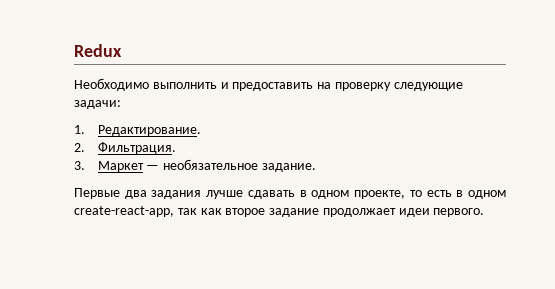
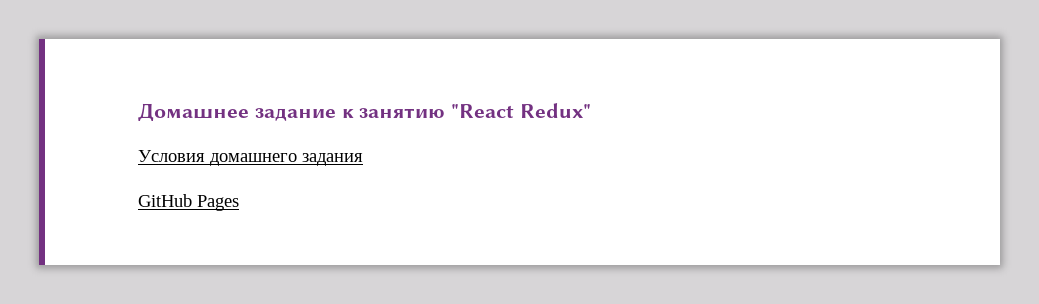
[74,44,122,57] [74,78,463,91] [74,100,121,109] [74,125,201,136] [74,142,176,154] [74,159,316,172] [74,188,507,199] [74,206,485,217] Redux // Необходимо выполнить и предоставить на проверку следующие задачи: // 1. Редактирование. // 2. Фильтрация. // 3. Маркет — необязательное задание. // Первые два задания лучше сдавать в одном проекте, то есть в одном create-react-app, так как второе задание продолжает идеи первого. -> [138,103,592,121] [138,150,363,166] [138,194,239,211] Домашнее задание к занятию "React Redux" // Условия домашнего задания // GitHub Pages

